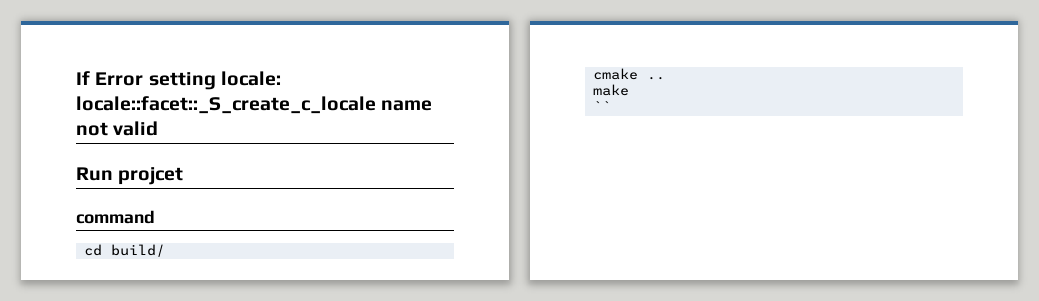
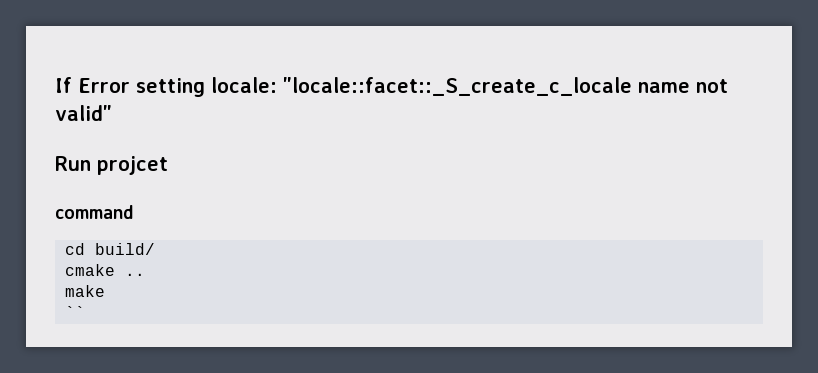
[76,96,376,114] locale::facet::_S_create_c_locale -> [283,77,632,96] "locale::facet::_S_create_c_locale
[113,121,159,136] valid -> [55,105,112,121] valid"

